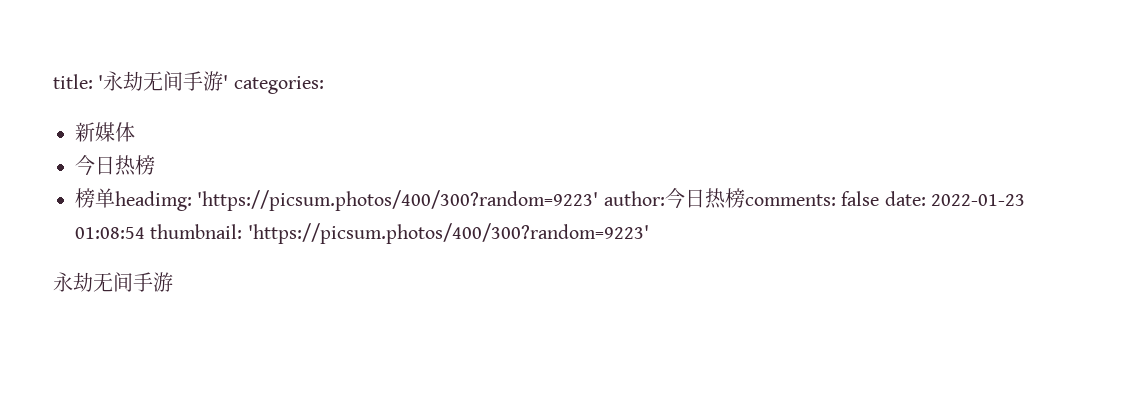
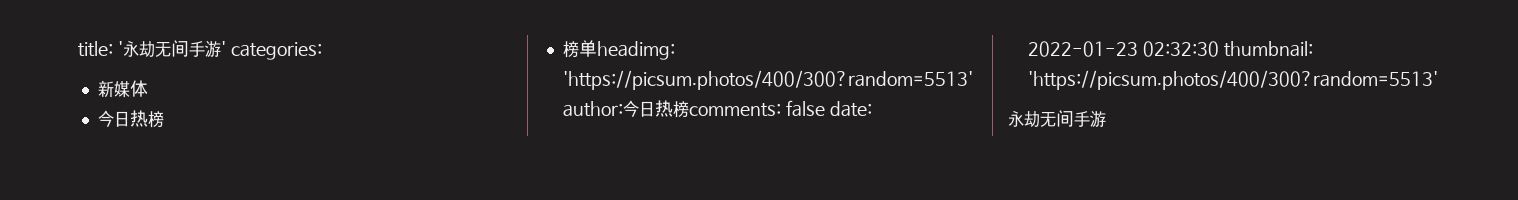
[197,190,599,211] 'https://picsum.photos/400/300?random=9223' -> [562,70,973,90] 'https://picsum.photos/400/300?random=5513'
[75,223,649,244] 01:08:54 thumbnail: 'https://picsum.photos/400/300?random=9223' -> [1142,41,1313,57] [1027,70,1438,90] 02:32:30 thumbnail: 'https://picsum.photos/400/300?random=5513'

